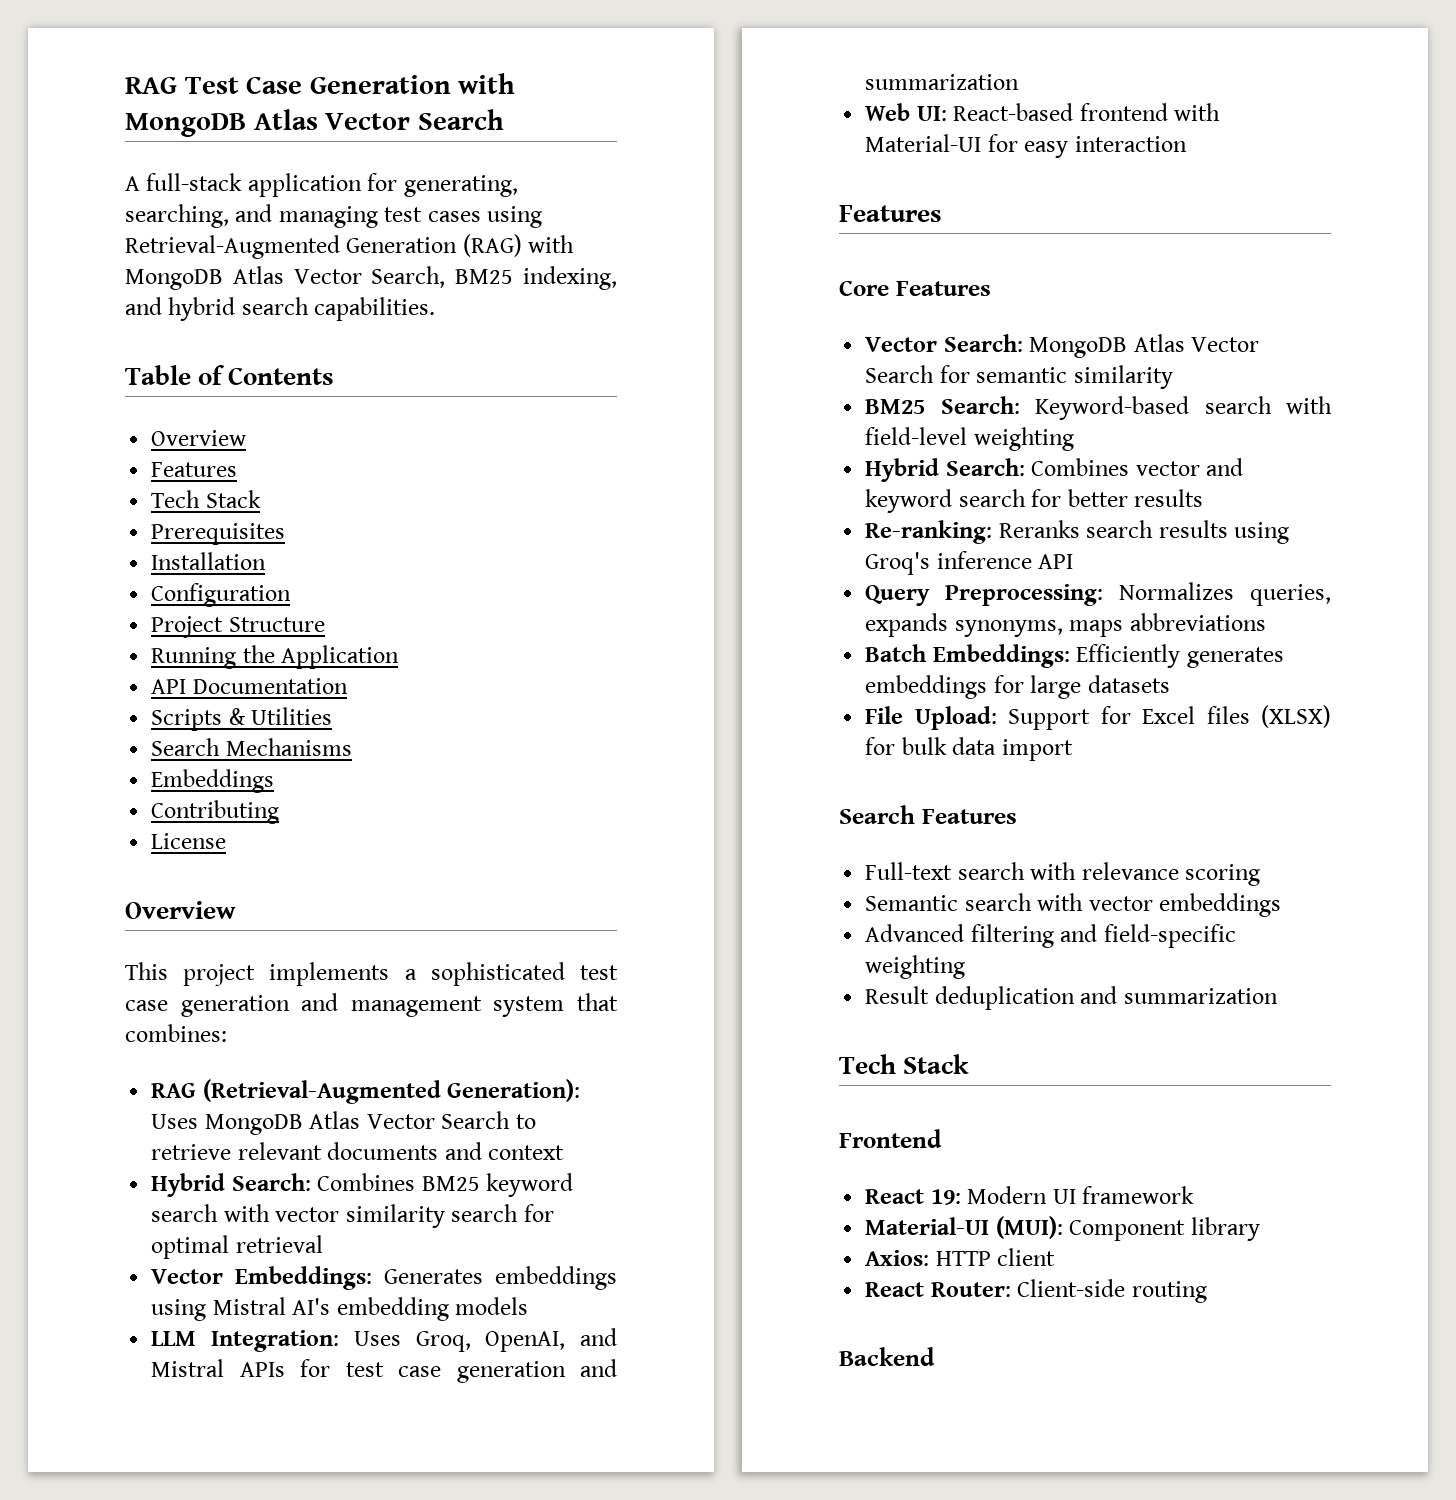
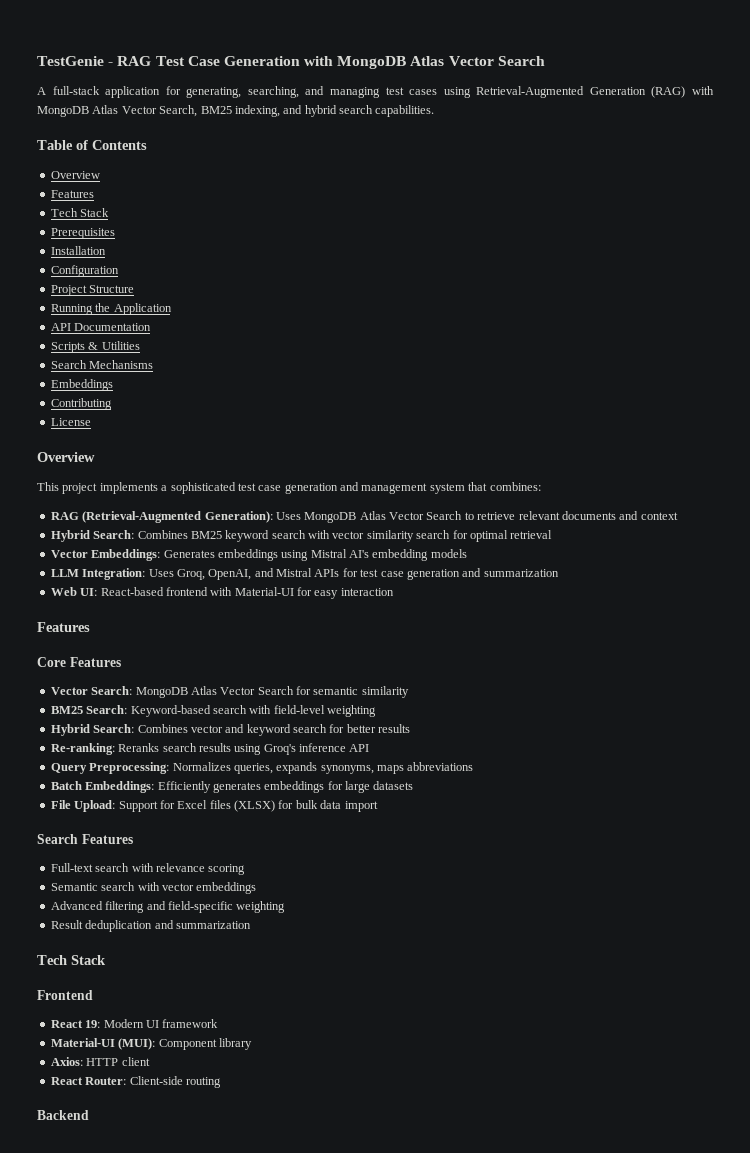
(125, 85) none -> [37,56,114,66] TestGenie -

